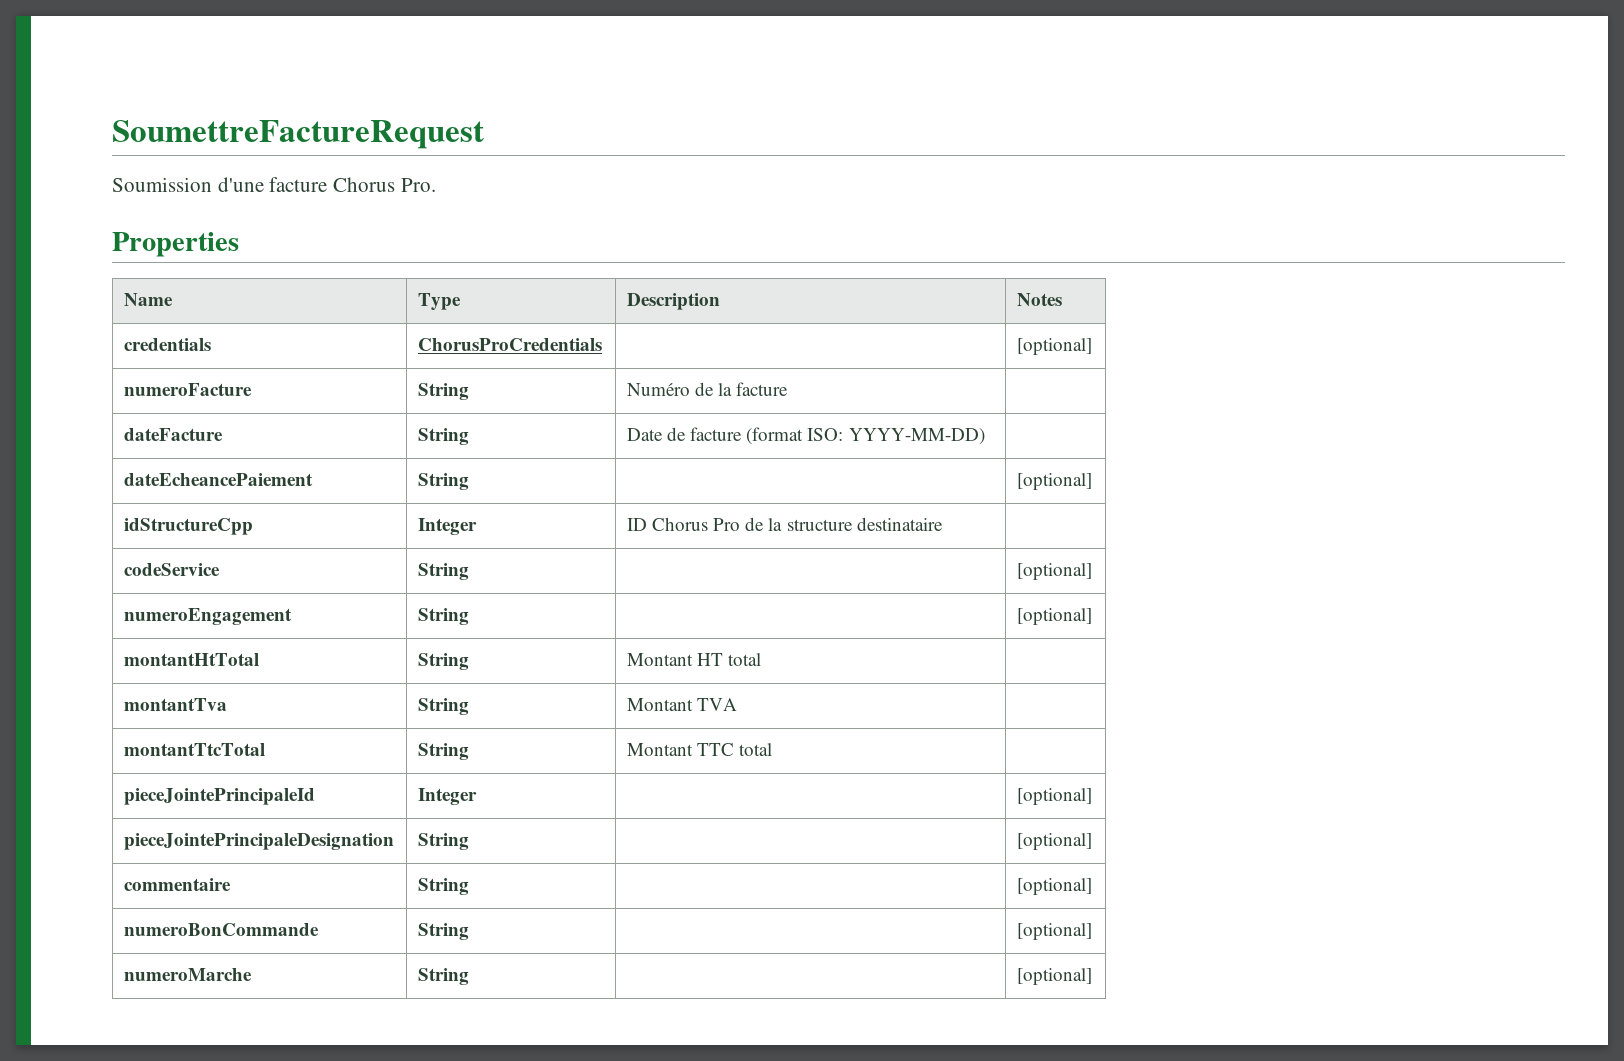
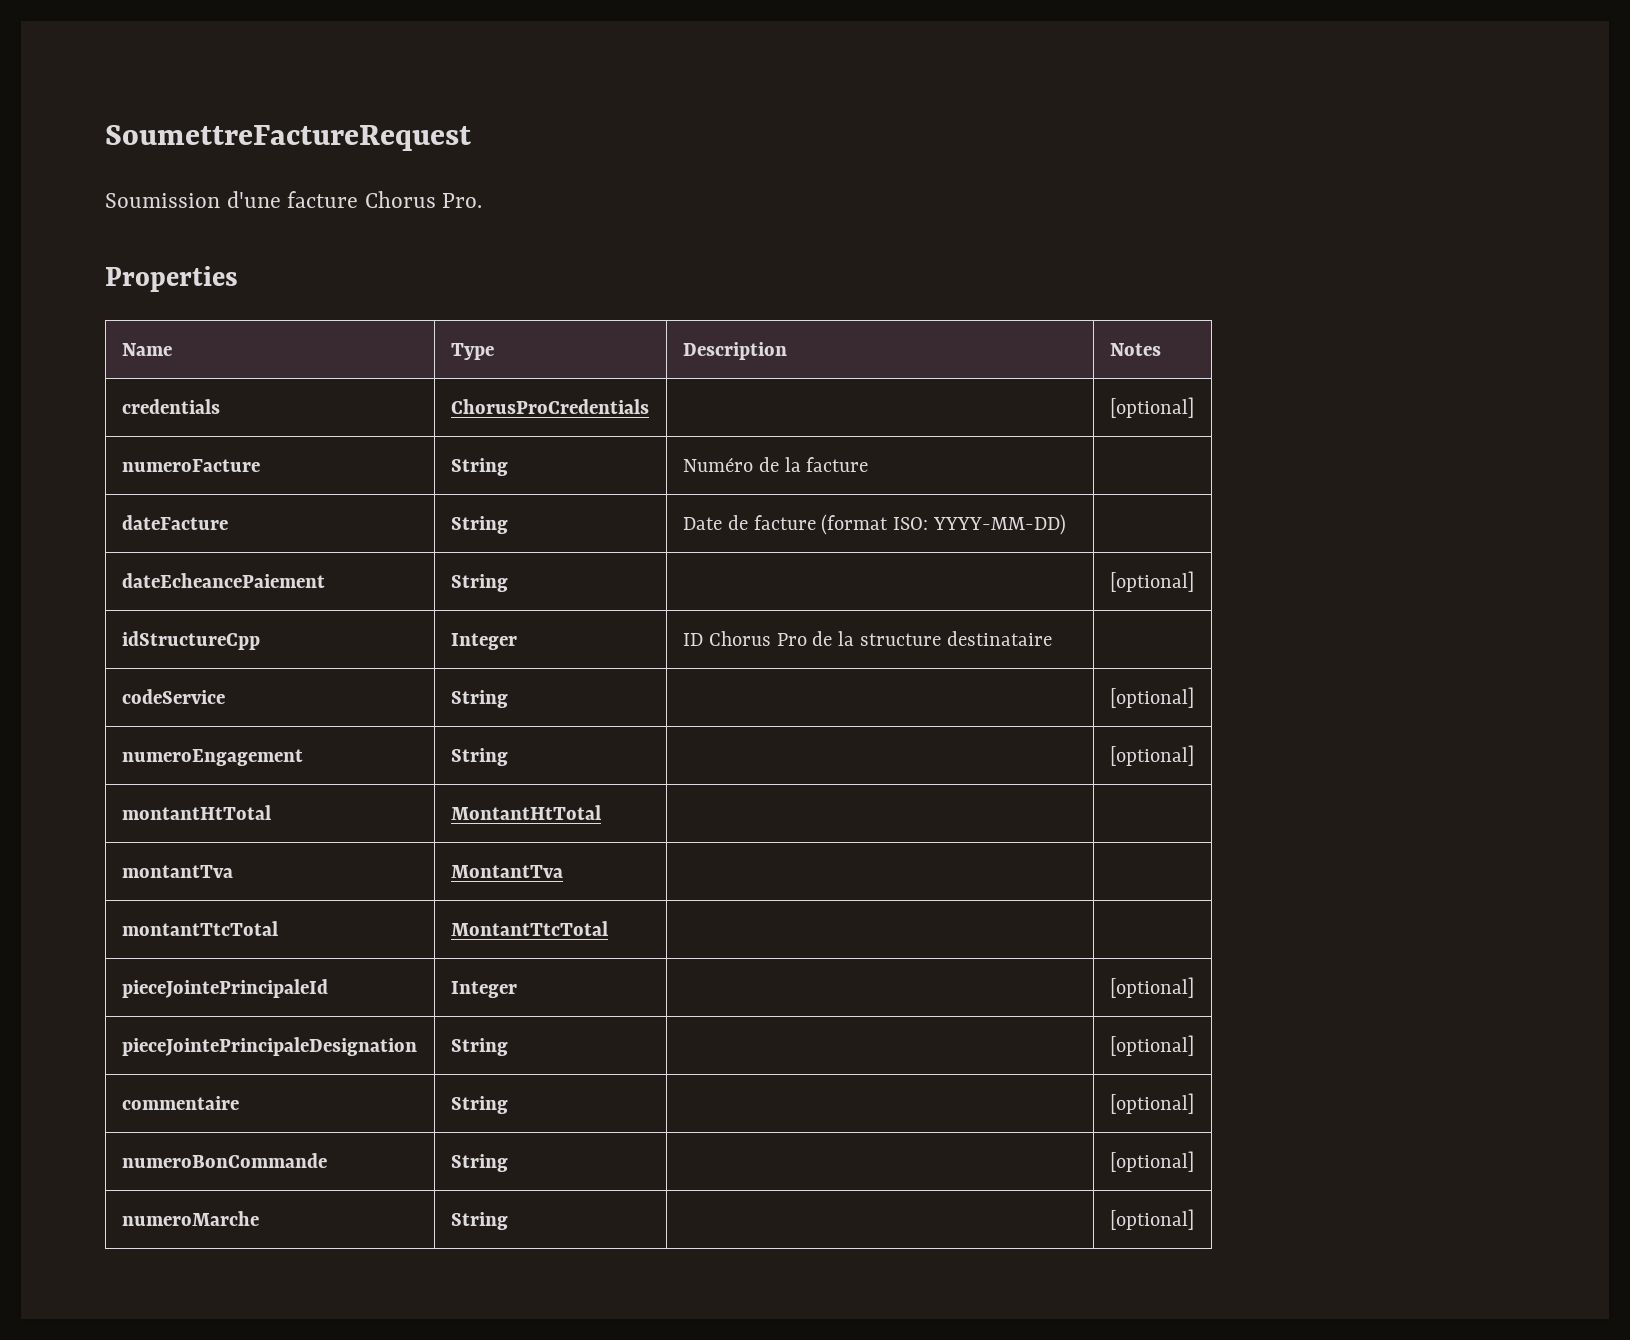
[417,653,469,670] [626,653,762,666] [123,698,227,711] [417,698,469,715] [626,698,738,711] [123,743,265,756] [417,743,469,760] [626,743,773,756] String | Montant HT total | // montantTva | String | Montant TVA | // montantTtcTotal | String | Montant TTC total -> [450,805,601,820] [121,865,233,878] [450,865,563,878] [121,921,278,936] [450,921,608,936] MontantHtTotal | | // montantTva | MontantTva | | // montantTtcTotal | MontantTtcTotal |

